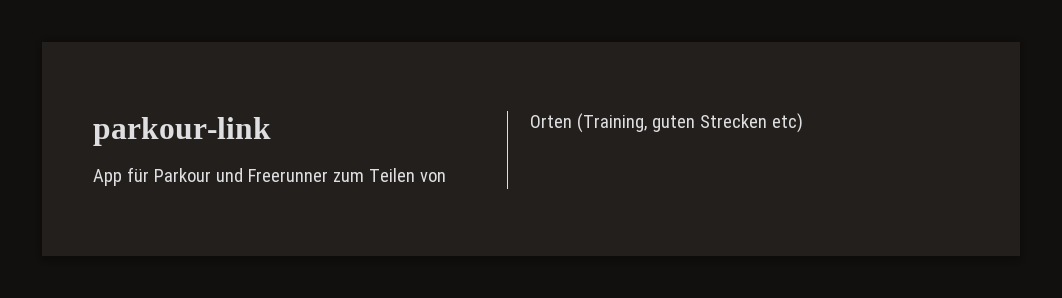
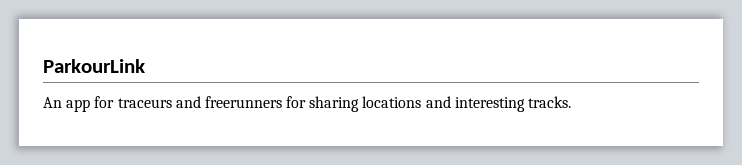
[93,117,271,146] [93,167,446,186] [530,113,803,133] parkour-link // App für Parkour und Freerunner zum Teilen von Orten (Training, guten Strecken etc) -> [43,59,145,73] [43,96,572,112] ParkourLink // An app for traceurs and freerunners for sharing locations and interesting tracks.

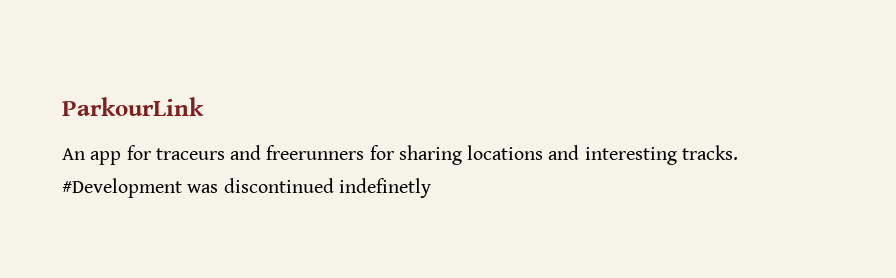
(572, 102) none -> [62,178,431,198] #Development was discontinued indefinetly

